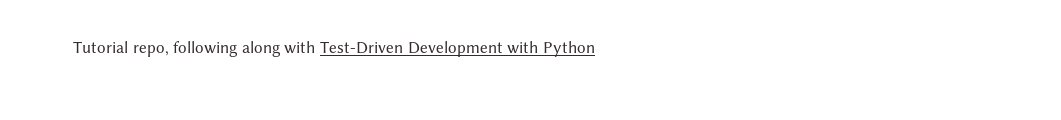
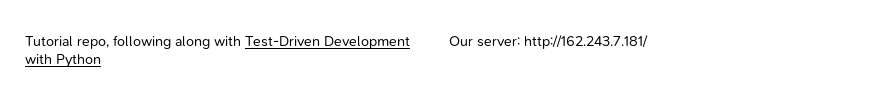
(595, 49) none -> [449,35,648,49] // Our server: http://162.243.7.181/

